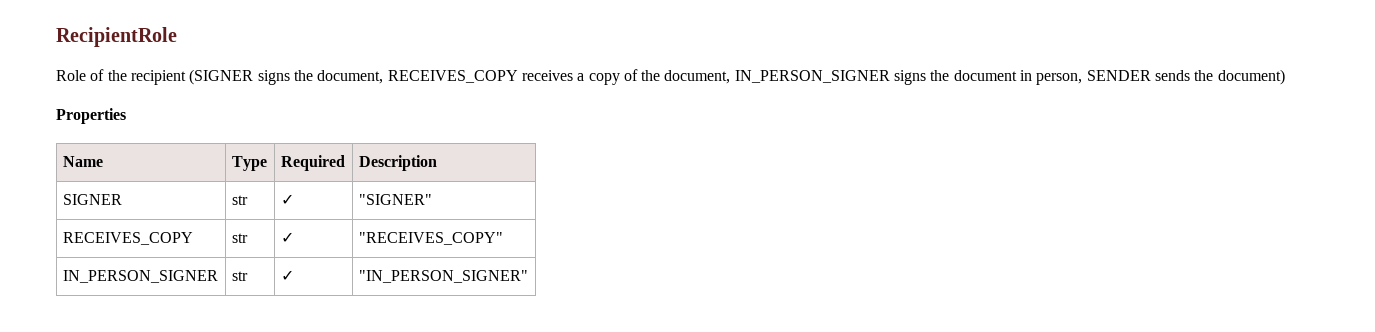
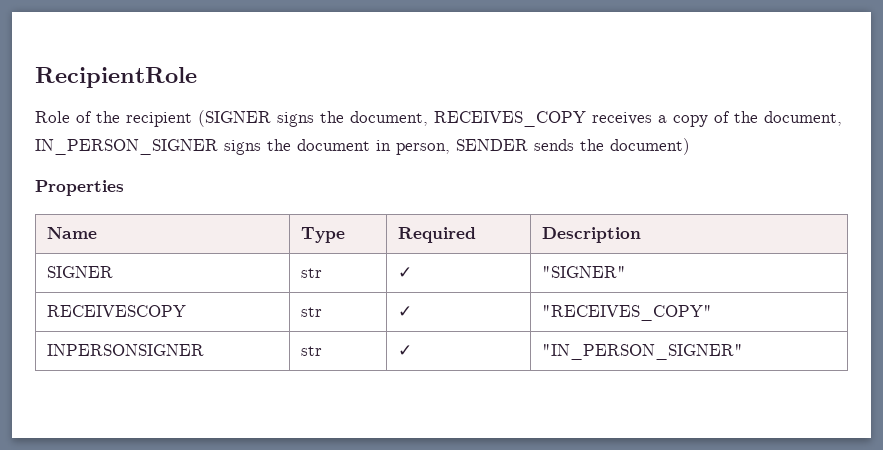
[62,232,193,245] RECEIVES_COPY -> [46,305,186,317] RECEIVESCOPY
[62,270,218,283] IN_PERSON_SIGNER -> [46,344,204,356] INPERSONSIGNER

